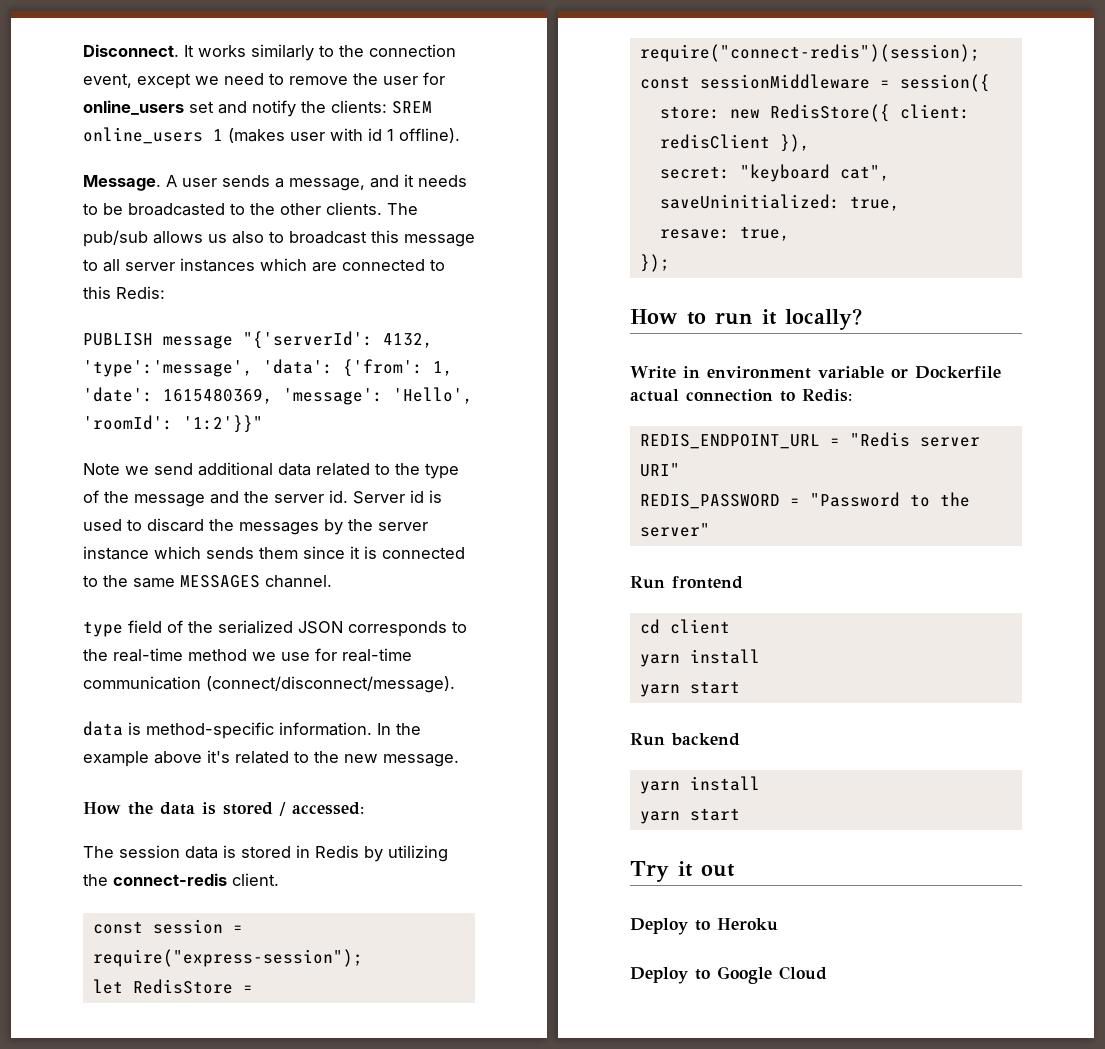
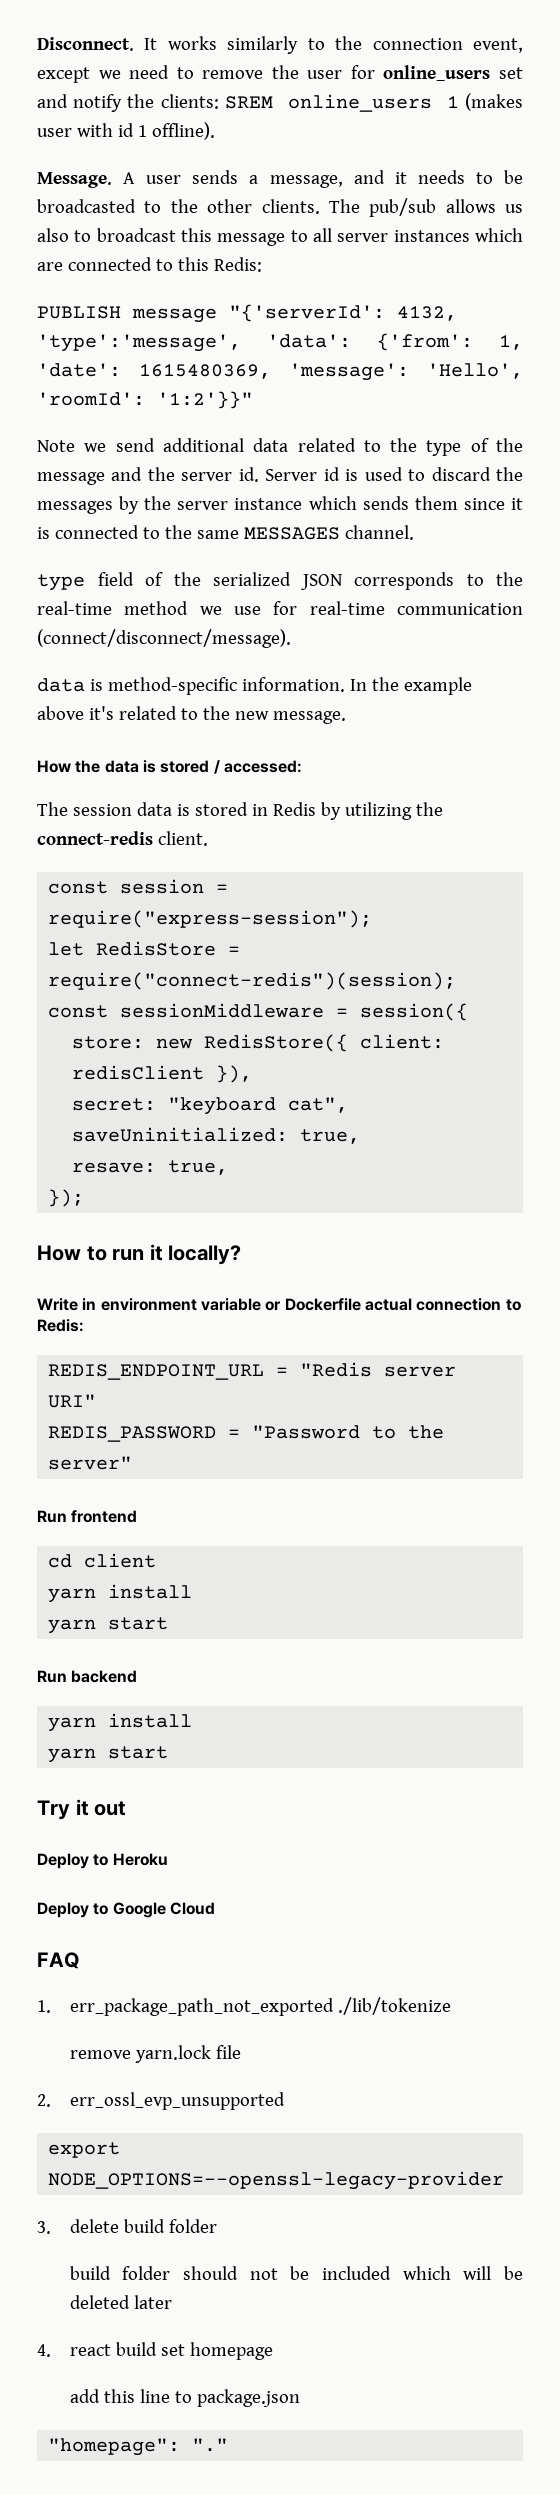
(827, 973) none -> [37,1952,79,1969] [37,1997,451,2016] [69,2045,241,2063] [37,2092,285,2110] [48,2142,121,2158] [48,2171,505,2190] [37,2219,217,2234] [69,2266,523,2280] [69,2295,172,2309] [37,2342,273,2360] [69,2389,300,2407] [48,2438,229,2456] // FAQ // 1. err_package_path_not_exported ./lib/tokenize // remove yarn.lock file // 2. err_ossl_evp_unsupported // export NODE_OPTIONS=--openssl-legacy-provider // 3. delete build folder // build folder should not be included which will be deleted later // 4. react build set homepage // add this line to package.json // "homepage": "."

